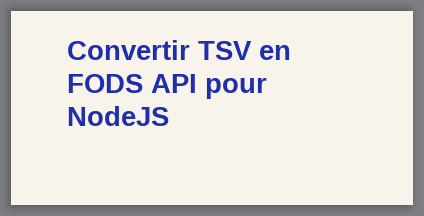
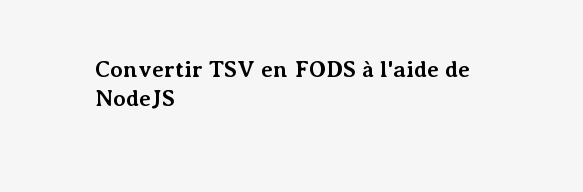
[151,74,267,99] API pour -> [361,61,471,77] à l'aide de

